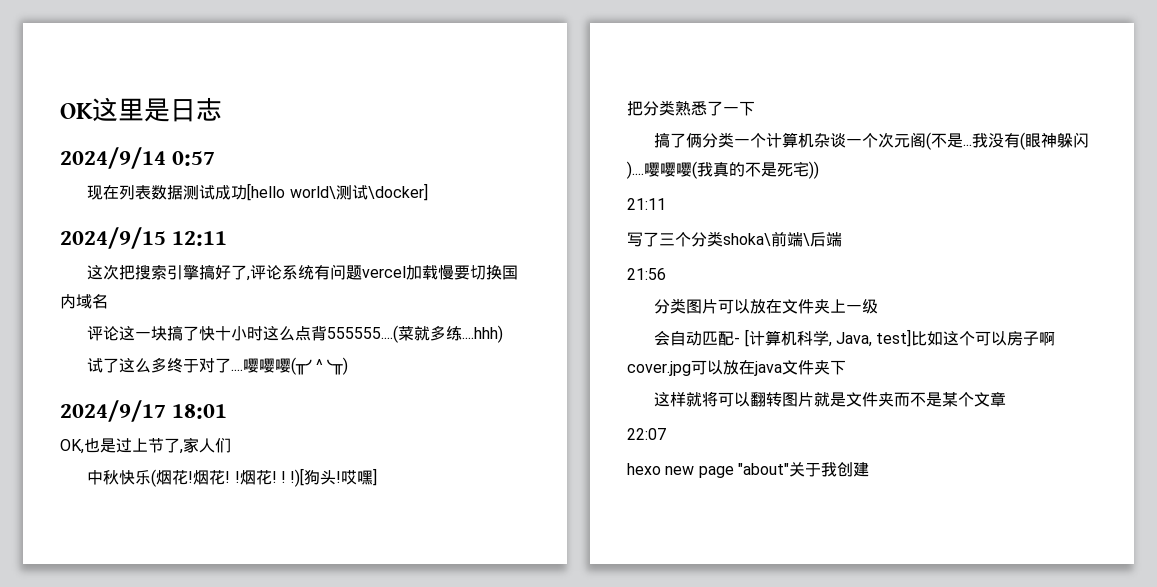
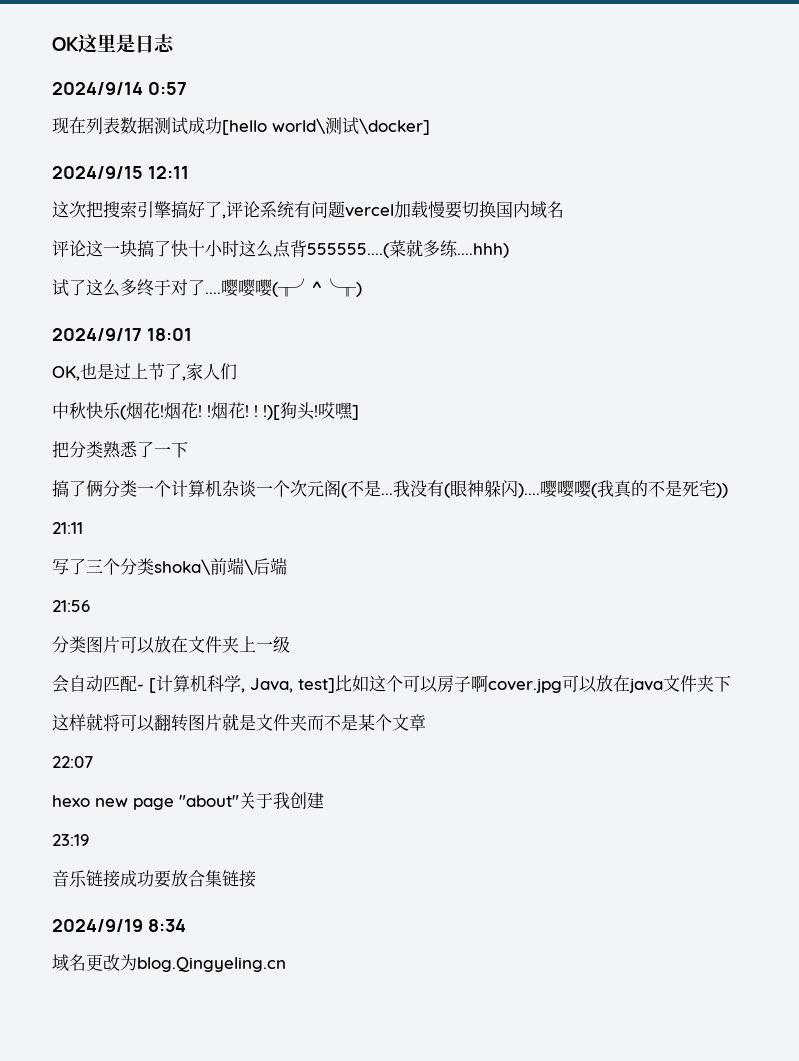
(869, 469) none -> [52,834,89,846] [52,870,256,888] [52,919,186,932] [52,954,286,972] // 23:19 // 音乐链接成功要放合集链接 // 2024/9/19 8:34 // 域名更改为blog.Qingyeling.cn

